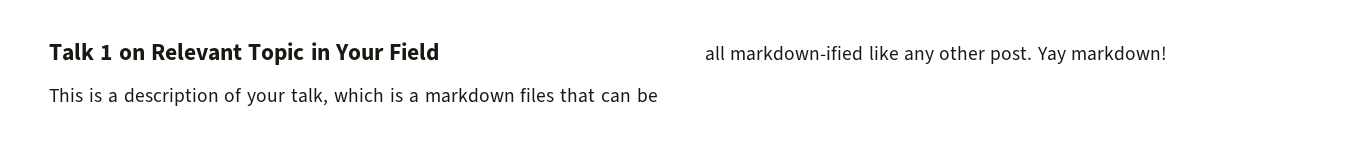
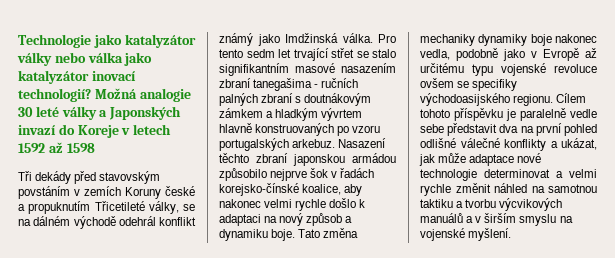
[49,42,440,65] [49,87,658,106] [705,45,1167,64] Talk 1 on Relevant Topic in Your Field // This is a description of your talk, which is a markdown files that can be all markdown-ified like any other post. Yay markdown! -> [18,34,196,48] [17,52,153,66] [18,70,136,84] [18,88,191,102] [18,106,182,120] [18,124,172,138] [18,142,95,153] [18,171,161,184] [18,186,195,199] [18,201,195,214] [18,216,196,229] [219,33,396,46] [219,48,396,61] [219,63,396,76] [219,78,359,91] [219,93,372,106] [219,108,363,121] [219,123,381,136] [219,138,387,151] [219,153,396,166] [219,168,375,181] [219,183,363,196] [219,198,366,211] [219,213,353,226] [219,228,359,241] [420,34,597,46] [420,48,597,61] [420,63,597,76] [420,78,518,91] [420,93,587,106] [420,108,597,121] [420,123,597,136] [420,138,597,151] [419,153,542,166] [420,169,597,181] [420,183,597,196] [420,198,563,211] [420,213,573,226] [420,228,512,241] Technologie jako katalyzátor války nebo válka jako katalyzátor inovací technologií? Možná analogie 30 leté války a Japonských invazí do Koreje v letech 1592 až 1598 // Tři dekády před stavovským povstáním v zemích Koruny české a propuknutím Třicetileté války, se na dálném východě odehrál konflikt známý jako Imdžinská válka. Pro tento sedm let trvající střet se stalo signifikantním masové nasazením zbraní tanegašima - ručních palných zbraní s doutnákovým zámkem a hladkým vývrtem hlavně konstruovaných po vzoru portugalských arkebuz. Nasazení těchto zbraní japonskou armádou způsobilo nejprve šok v řadách korejsko-čínské koalice, aby nakonec velmi rychle došlo k adaptaci na nový způsob a dynamiku boje. Tato změna mechaniky dynamiky boje nakonec vedla, podobně jako v Evropě až určitému typu vojenské revoluce ovšem se specifiky východoasijského regionu. Cílem tohoto příspěvku je paralelně vedle sebe představit dva na první pohled odlišné válečné konflikty a ukázat, jak může adaptace nové technologie determinovat a velmi rychle změnit náhled na samotnou taktiku a tvorbu výcvikových manuálů a v širším smyslu na vojenské myšlení.

